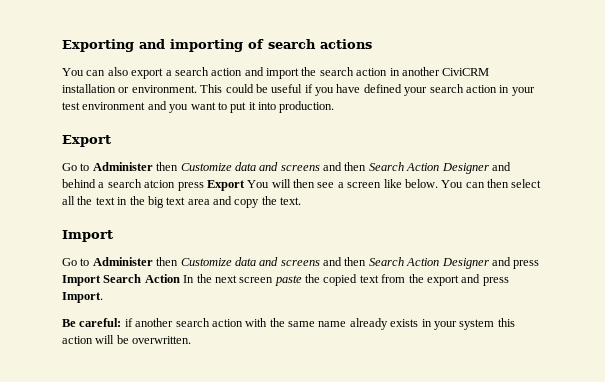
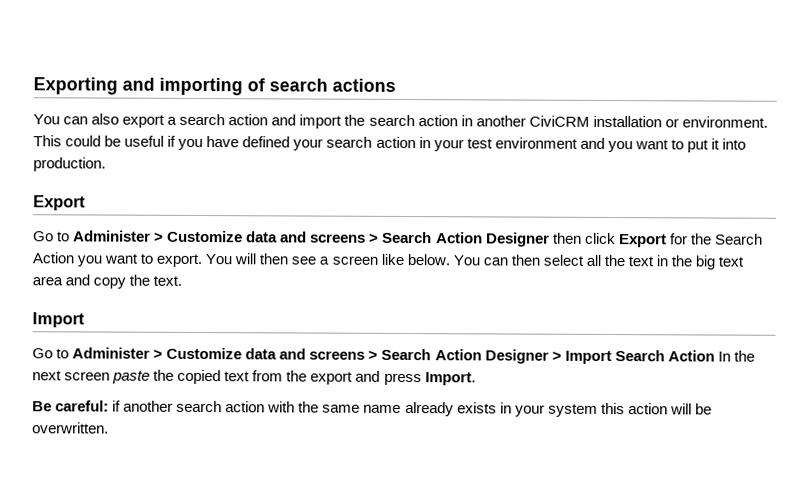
[156,162,511,174] [62,179,245,191] then Customize data and screens and then Search Action Designer and behind a search atcion press Export -> [154,230,763,248] [32,252,203,268] > Customize data and screens > Search Action Designer then click Export for the Search Action you want to export.
[156,257,540,269] then Customize data and screens and then Search Action Designer and press -> [153,347,562,364] > Customize data and screens > Search Action Designer >

